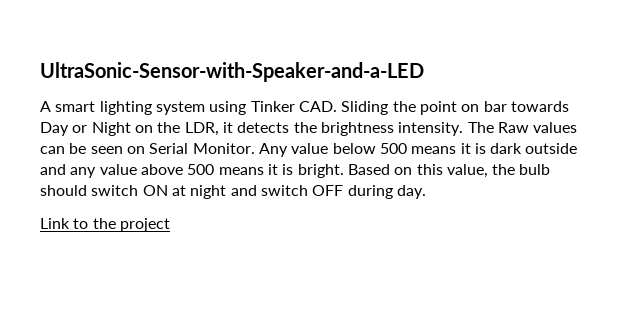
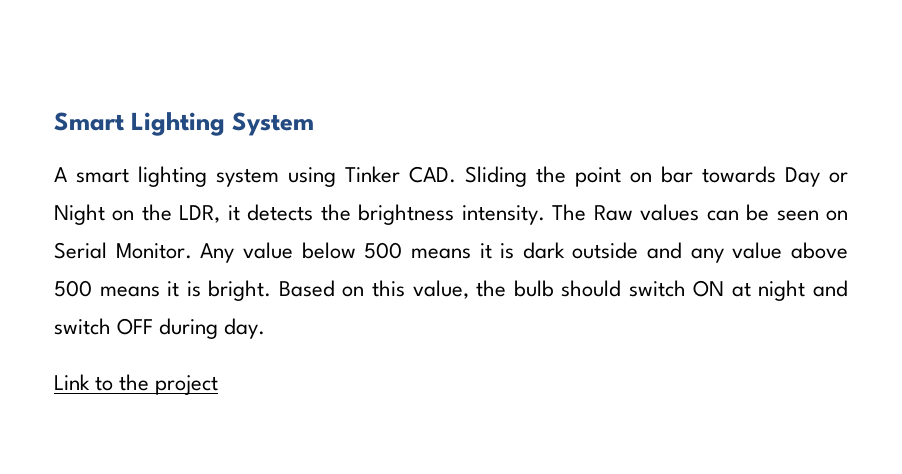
[40,62,424,82] UltraSonic-Sensor-with-Speaker-and-a-LED -> [54,112,315,136] Smart Lighting System

